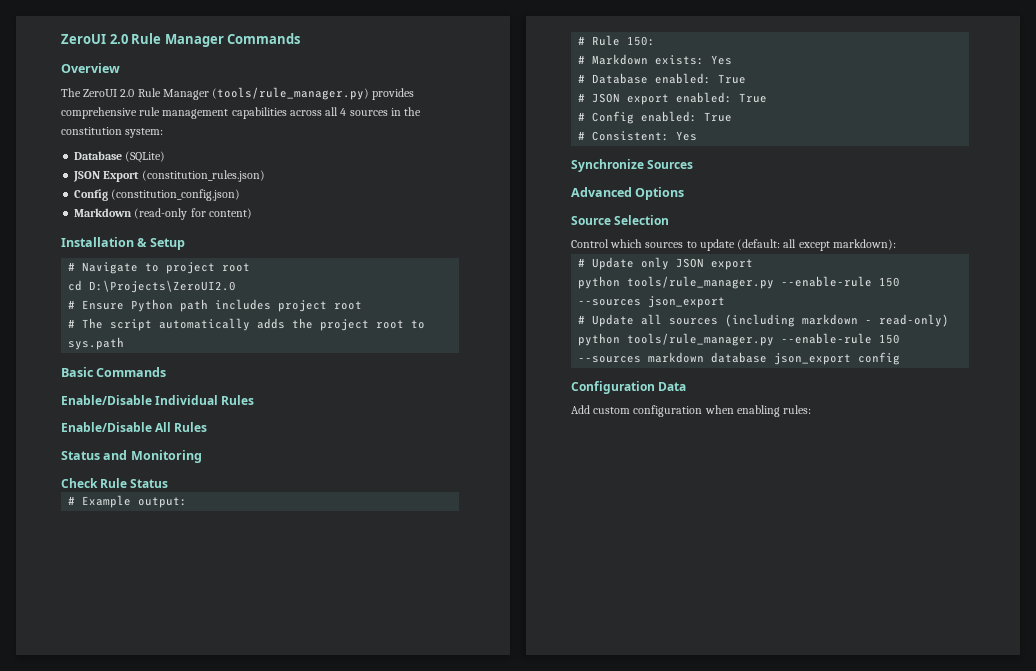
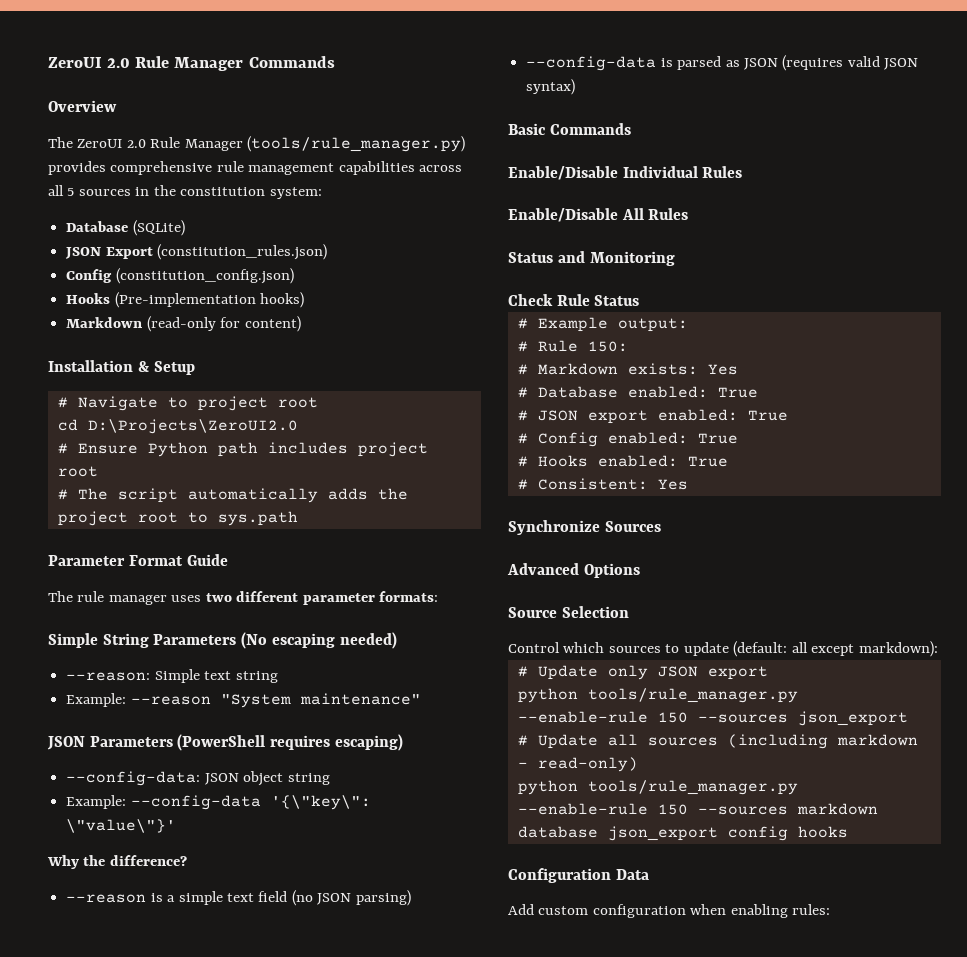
[340,108,347,116] 4 -> [67,188,75,196] 5
(241, 195) none -> [66,292,305,308] // Hooks (Pre-implementation hooks)
(125, 343) none -> [48,554,228,566] [48,591,439,605] [48,632,397,649] [66,669,278,683] [66,693,421,708] [47,734,403,751] [66,771,330,786] [66,795,371,810] [66,819,177,833] [47,855,187,869] [66,890,411,906] [526,55,919,71] [526,79,576,95] // Parameter Format Guide // The rule manager uses two different parameter formats: // Simple String Parameters (No escaping needed) // --reason: Simple text string // Example: --reason "System maintenance" // JSON Parameters (PowerShell requires escaping) // --config-data: JSON object string // Example: --config-data '{\"key\": \"value\"}' // Why the difference? // --reason is a simple text field (no JSON parsing) // --config-data is parsed as JSON (requires valid JSON syntax)
(733, 117) none -> [517,455,728,467] // # Hooks enabled: True
(901, 358) none -> [797,826,848,838] hooks

